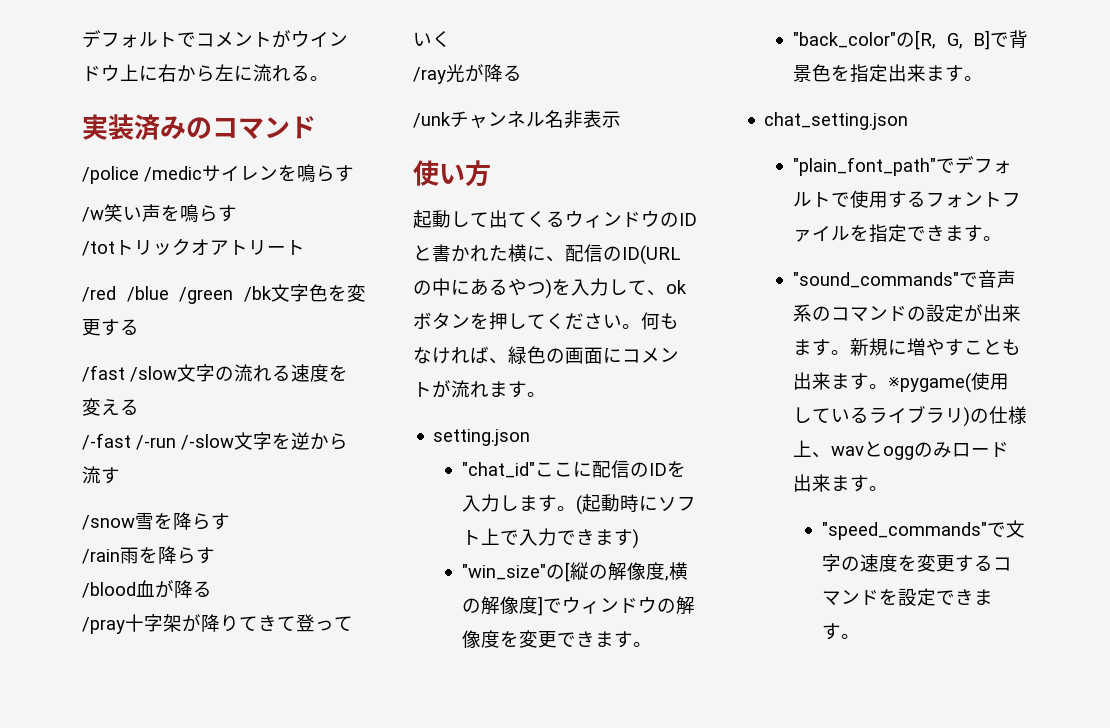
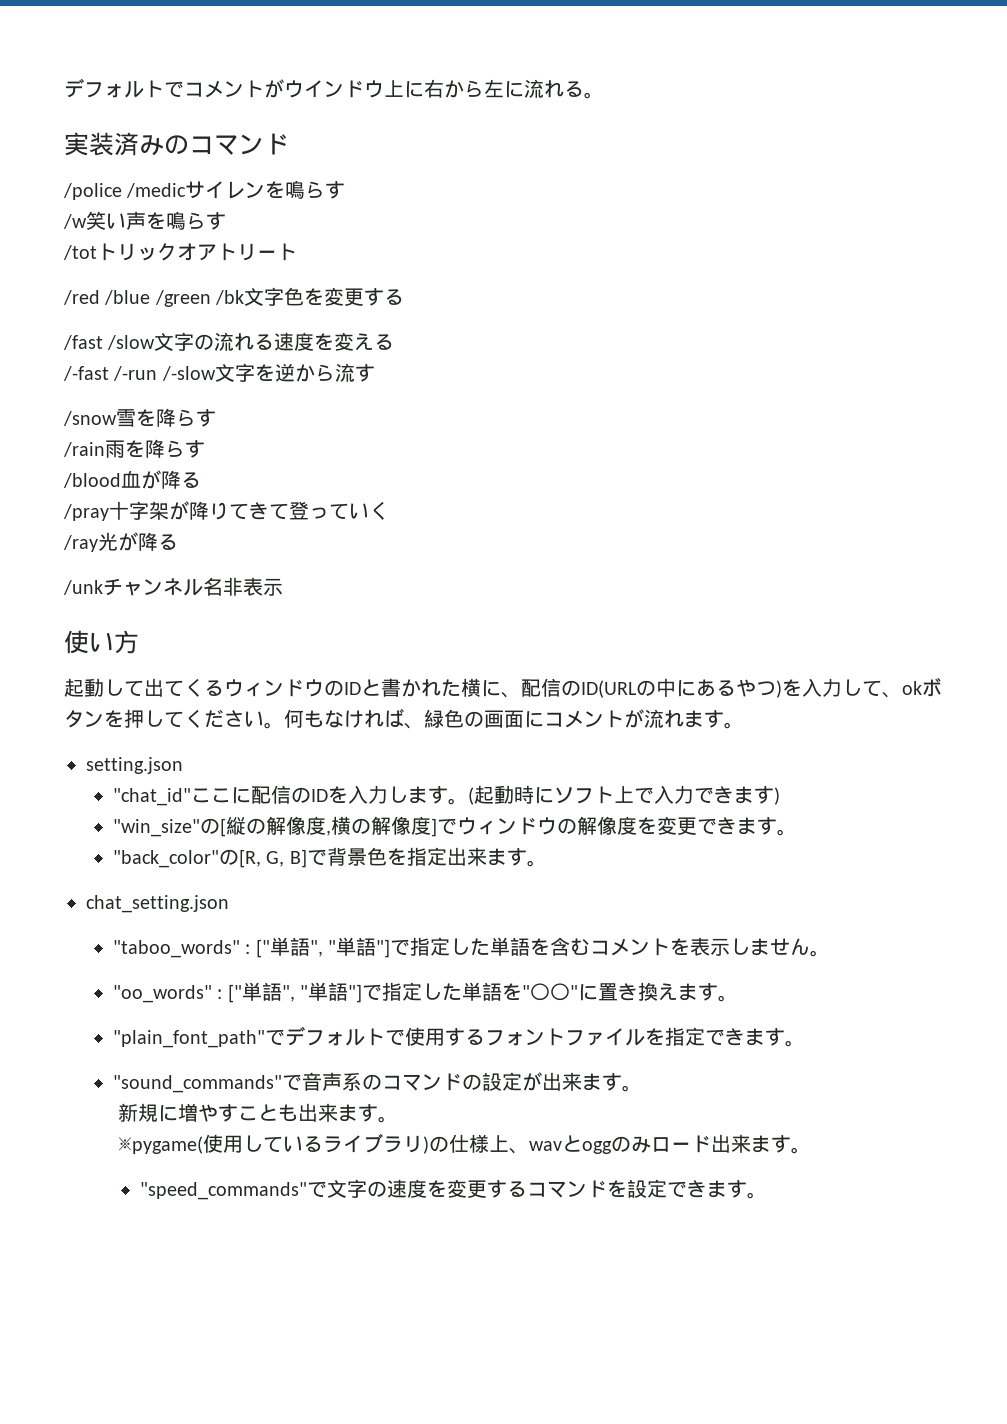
(909, 121) none -> [113,937,831,958] [113,982,739,1003] // "taboo_words" : ["単語", "単語"]で指定した単語を含むコメントを表示しません。 // "oo_words" : ["単語", "単語"]で指定した単語を"〇〇"に置き換えます。
(851, 352) none -> (643, 1088) //
(889, 386) none -> (399, 1119) //

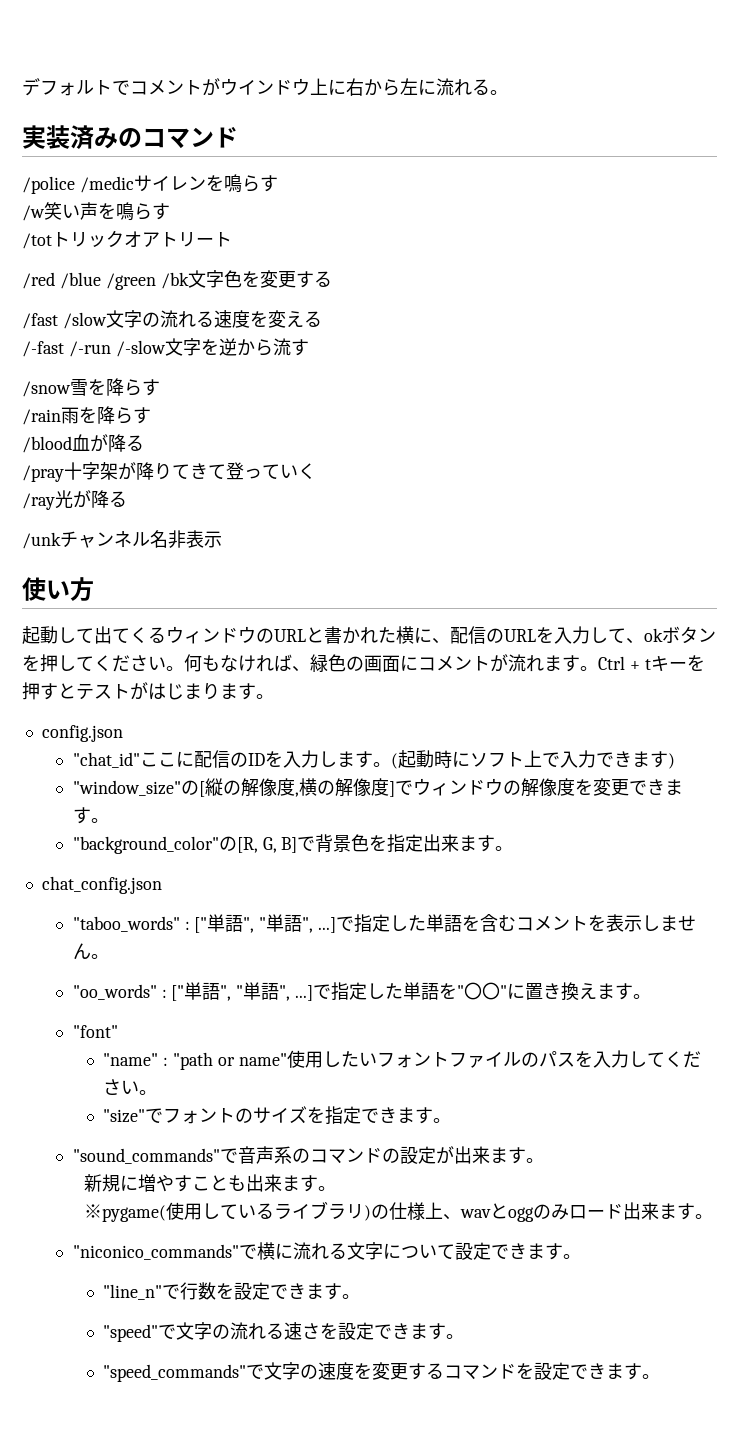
[344,682,361,695] ID -> [274,629,306,642] URL
[581,678,782,698] ID(URLの中にあるやつ) -> [504,629,536,642] URL
[86,757,183,774] // setting.json -> [598,655,705,671] [22,682,274,700] [41,725,123,742] Ctrl + tキーを押すとテストがはじまります。 // config.json
[113,819,201,837] "win_size" -> [72,780,181,796] "window_size"
[113,850,220,868] "back_color" -> [72,836,219,854] "background_color"
[86,895,229,913] chat_setting.json -> [41,876,162,894] chat_config.json
[376,939,391,958] "] -> [302,917,337,933] ", ...]
[348,984,363,1003] "] -> [279,985,314,1001] ", ...]
[113,1026,646,1048] "plain_font_path"でデフォルトで使用するフォントファイル -> [72,1025,118,1038] [103,1050,701,1070] [103,1079,158,1095] [103,1106,308,1124] "font" // "name" : "path or name"使用したいフォントファイルのパスを入力してください。 // "size"でフォントのサイズ
(812, 1150) none -> [72,1242,581,1260] [103,1282,361,1300] [103,1322,465,1342] // "niconico_commands"で横に流れる文字について設定できます。 // "line_n"で行数を設定できます。 // "speed"で文字の流れる速さを設定できます。

